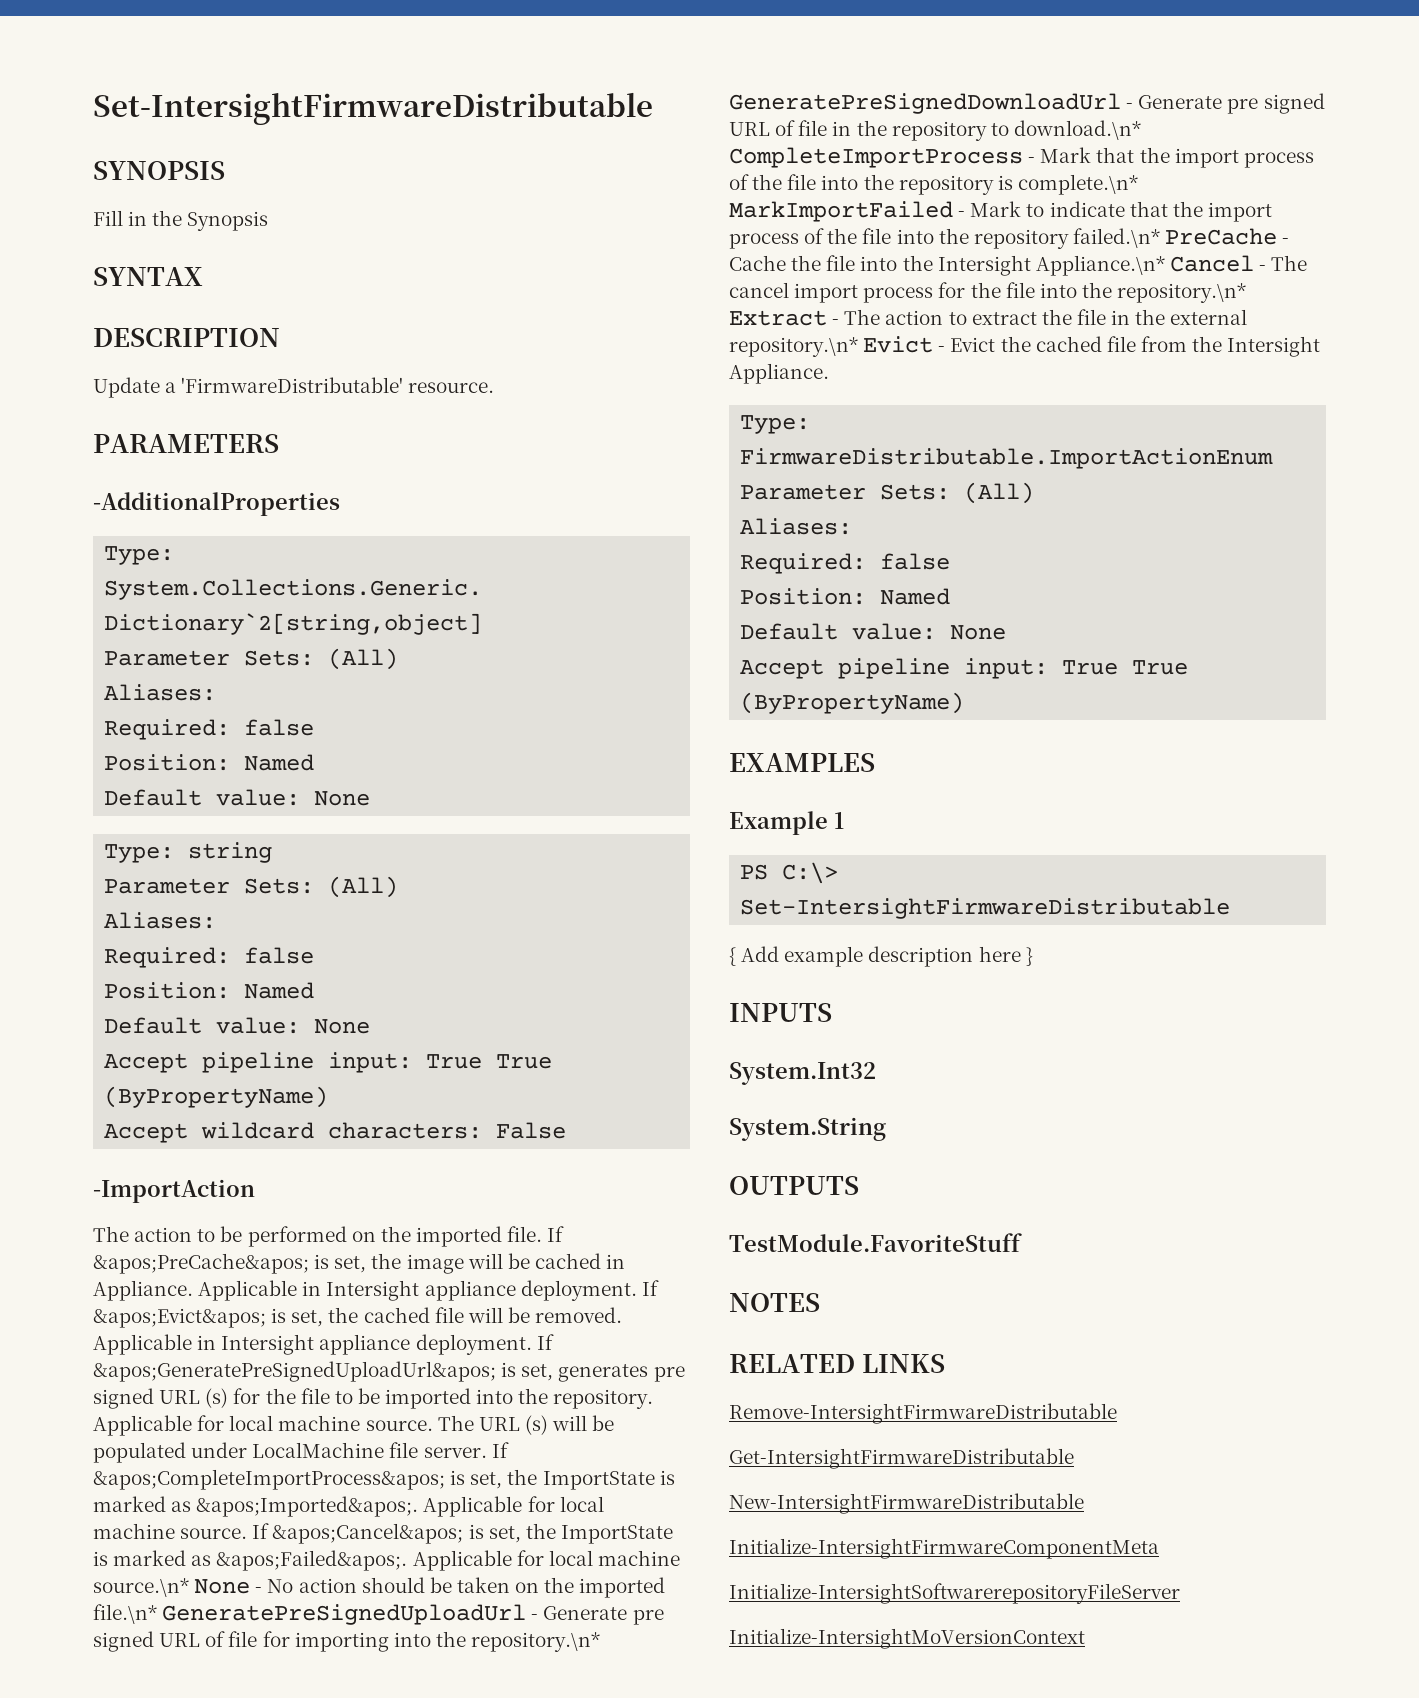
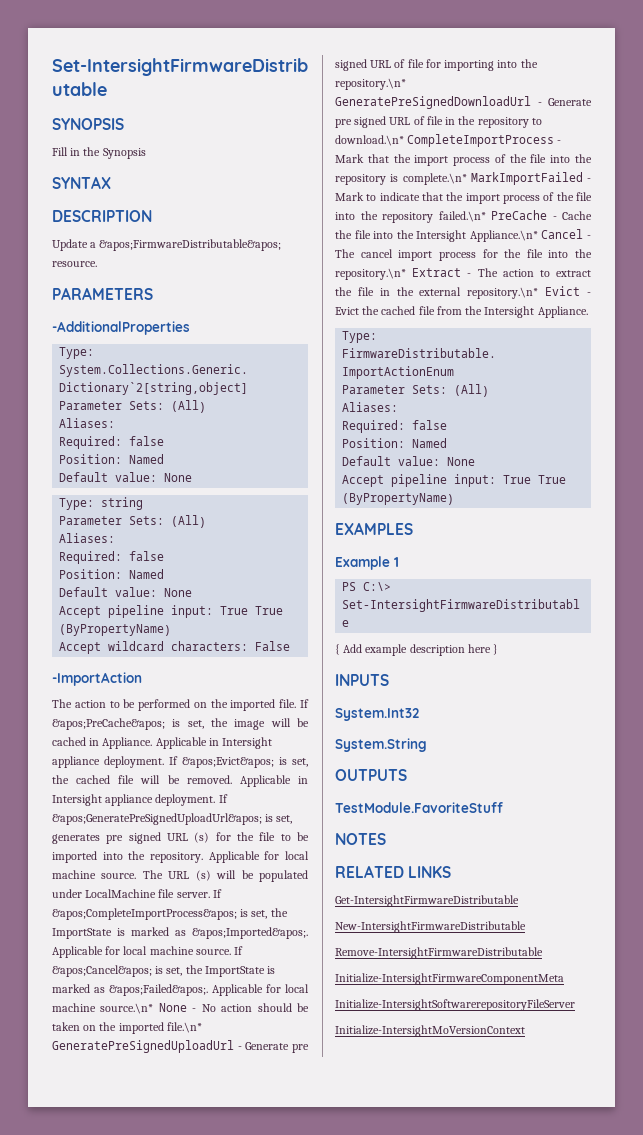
[181,377,404,393] 'FirmwareDistributable' -> [99,239,282,251] &apos;FirmwareDistributable&apos;
[729,1403,1117,1424] // Remove-IntersightFirmwareDistributable -> (452, 872) none
(1084, 1503) none -> [335,947,543,959] // Remove-IntersightFirmwareDistributable

